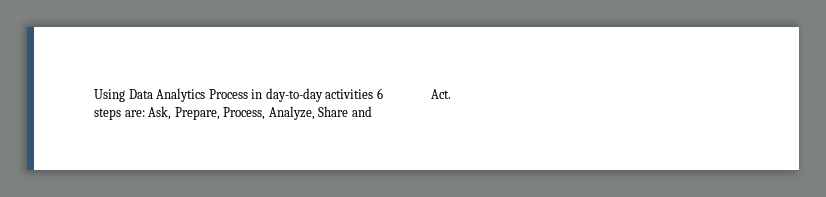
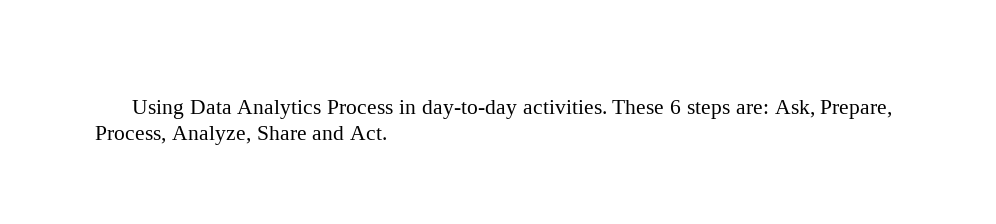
[325,89,374,99] activities -> [522,100,665,114] activities. These

